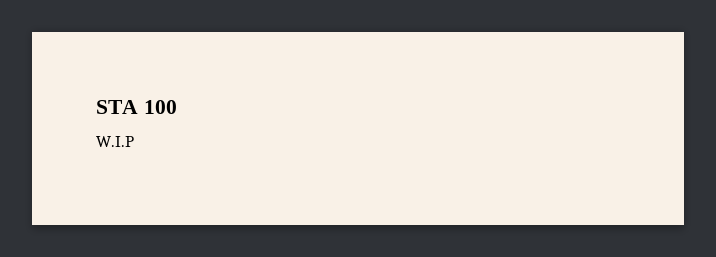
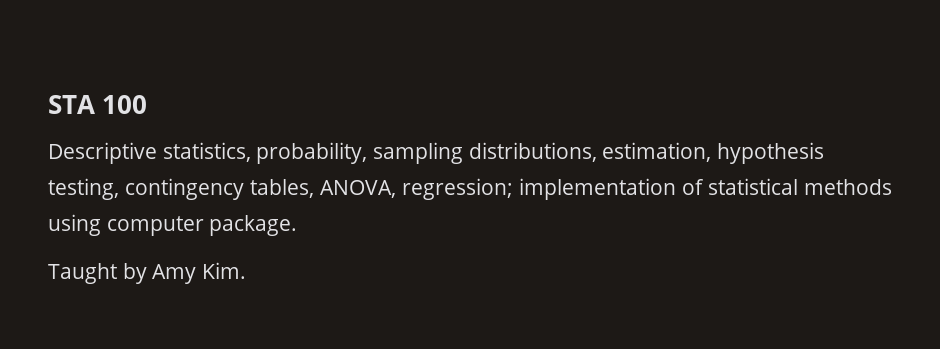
[96,136,134,147] W.I.P -> [48,142,825,164] [48,178,892,200] [48,214,298,236] [48,262,246,284] Descriptive statistics, probability, sampling distributions, estimation, hypothesis testing, contingency tables, ANOVA, regression; implementation of statistical methods using computer package. // Taught by Amy Kim.

